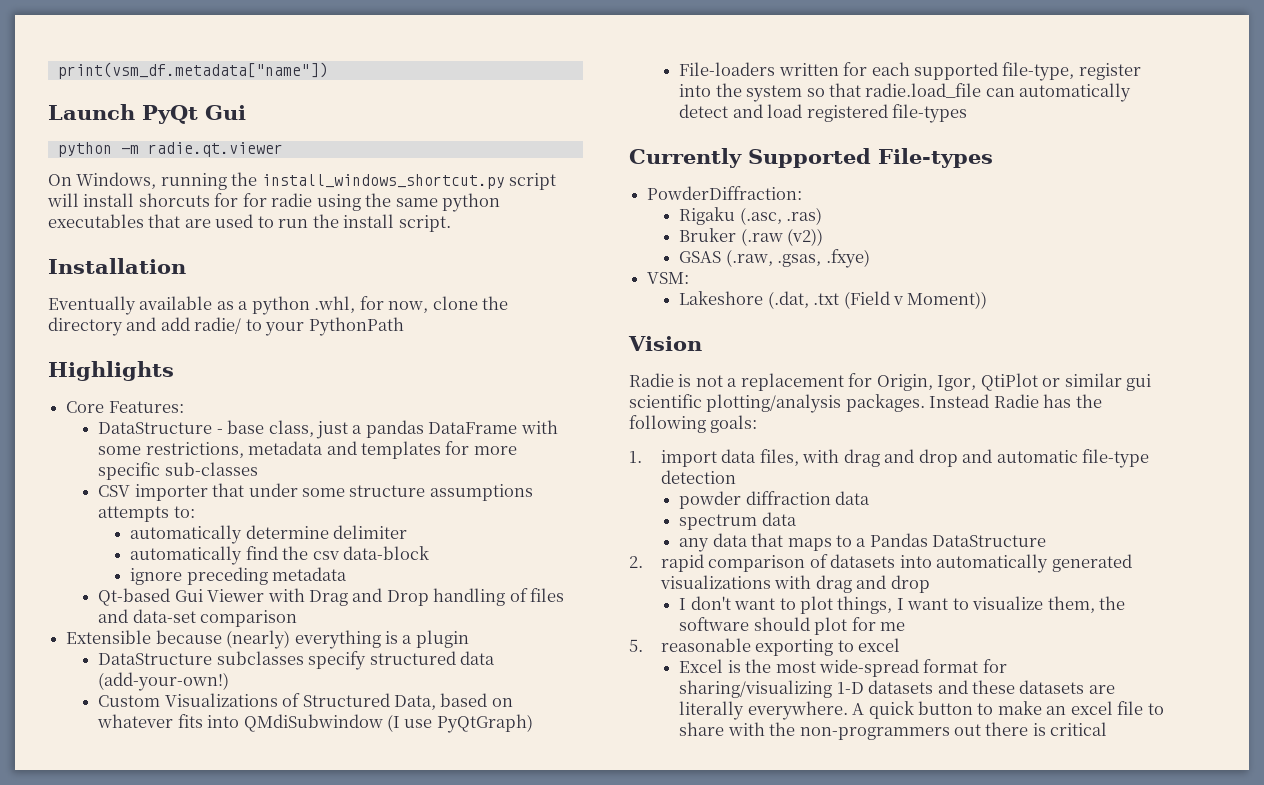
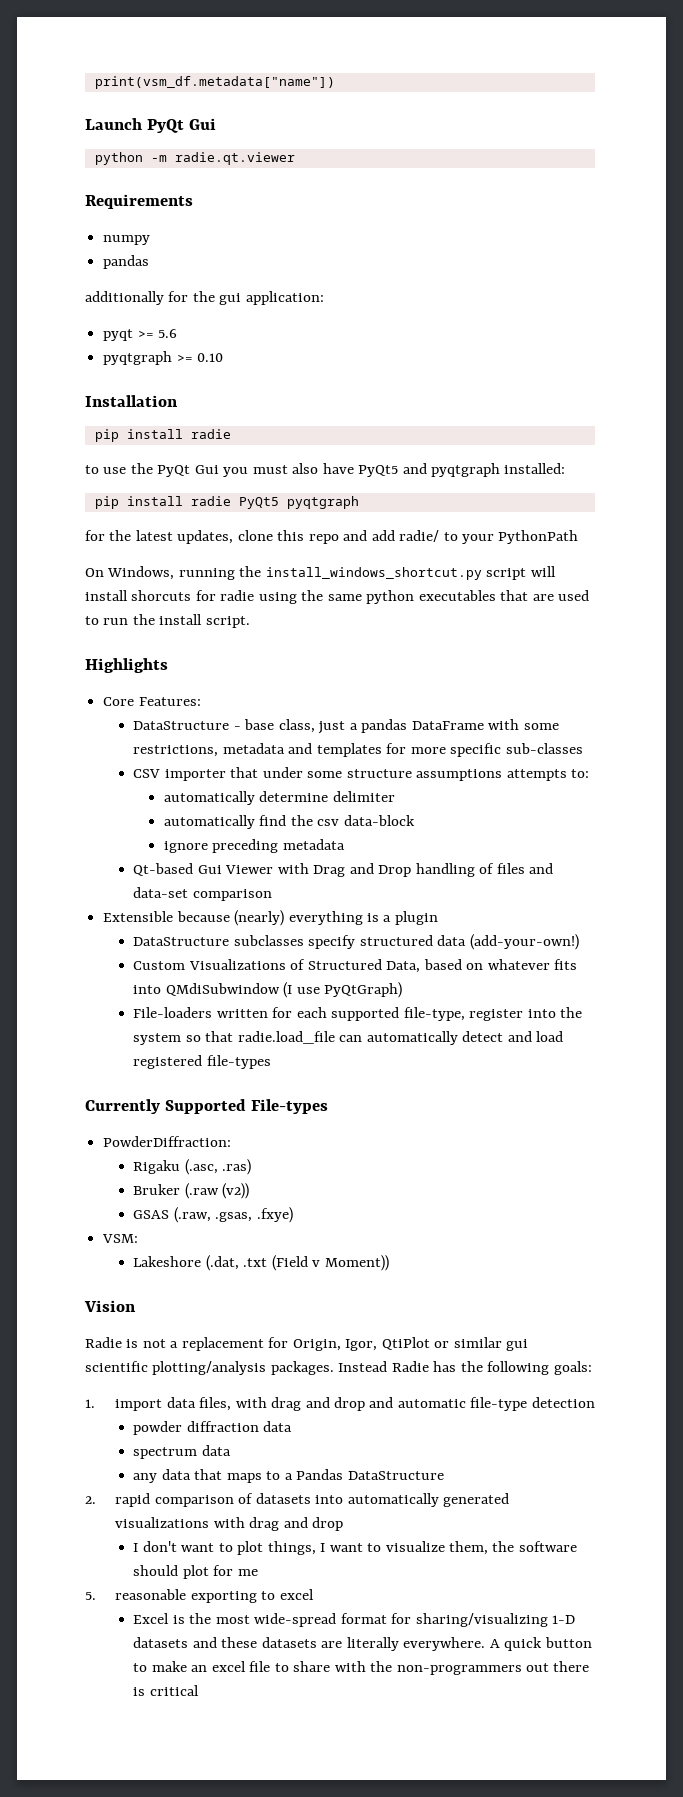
(283, 149) none -> [85,194,193,209] [103,235,151,245] [103,255,150,269] [85,291,324,305] [103,329,178,341] [103,351,224,365] [85,395,178,407] [94,429,231,442] [85,463,566,477] [94,496,359,509] [85,530,579,544] // Requirements // numpy // pandas // additionally for the gui application: // pyqt >= 5.6 // pyqtgraph >= 0.10 // Installation // pip install radie // to use the PyQt Gui you must also have PyQt5 and pyqtgraph installed: // pip install radie PyQt5 pyqtgraph // for the latest updates, clone this repo and add radie/ to your PythonPath
[242,193,267,207] for -> (216, 595) none
[48,258,186,274] [48,296,509,315] [48,317,404,336] // Installation // Eventually available as a python .whl, for now, clone the directory and add radie/ to your PythonPath -> (250, 622) none

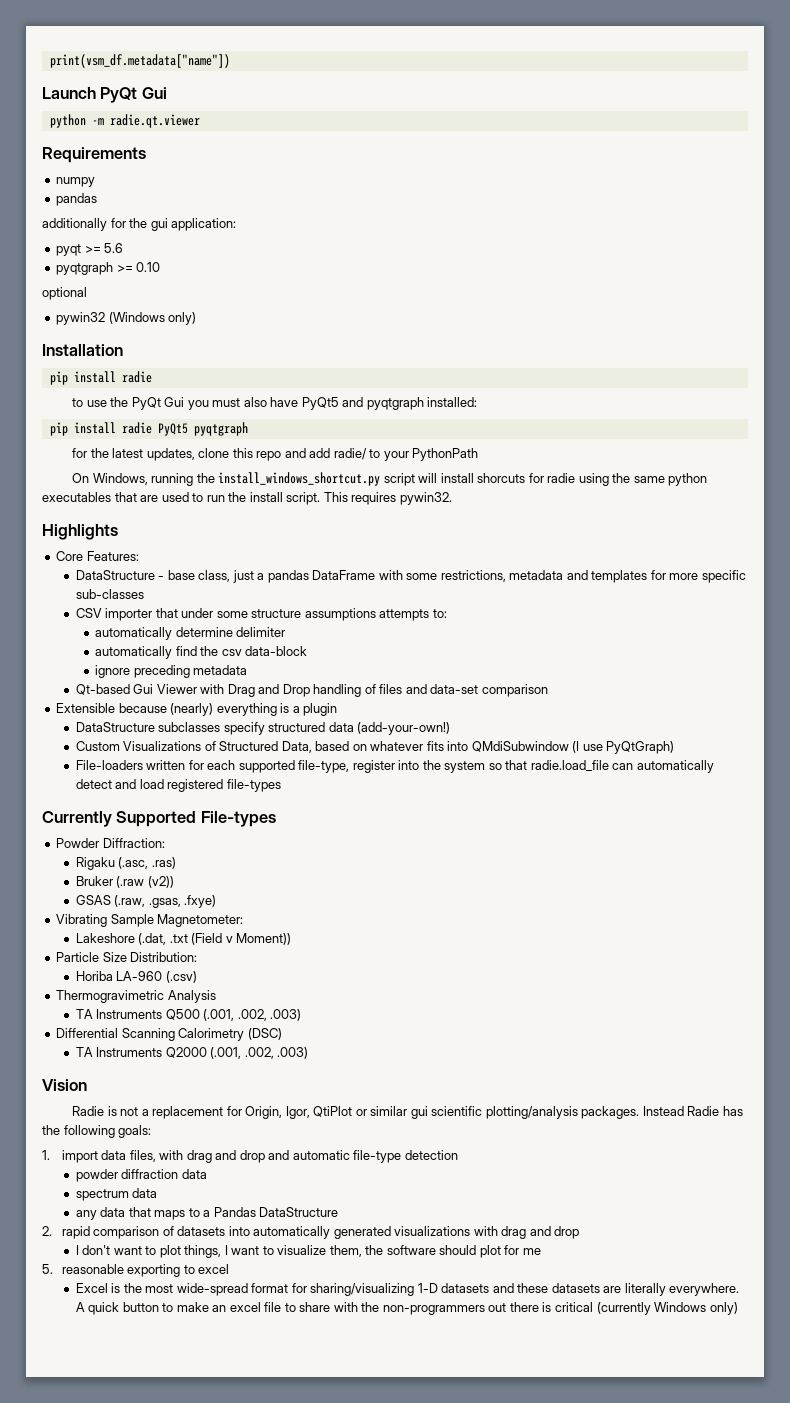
(224, 357) none -> [42,287,87,300] [56,312,197,325] // optional // pywin32 (Windows only)
(250, 622) none -> [323,492,452,505] This requires pywin32.
[103,1136,232,1147] PowderDiffraction: -> [56,838,165,848] Powder Diffraction:
[102,1234,139,1243] VSM: -> [56,914,244,927] Vibrating Sample Magnetometer:
(389, 1263) none -> [56,952,198,962] [75,971,197,983] [56,990,216,1003] [75,1009,302,1021] [56,1028,282,1041] [75,1047,309,1059] // Particle Size Distribution: // Horiba LA-960 (.csv) // Thermogravimetric Analysis // TA Instruments Q500 (.001, .002, .003) // Differential Scanning Calorimetry (DSC) // TA Instruments Q2000 (.001, .002, .003)
(199, 1690) none -> [596,1302,738,1315] (currently Windows only)

